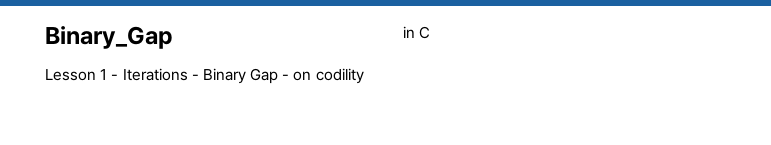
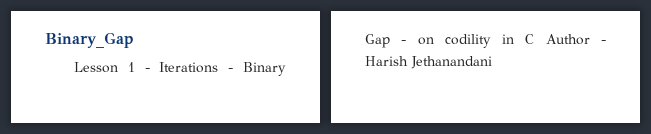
(431, 32) none -> [545,34,606,45] [365,56,492,69] Author - Harish Jethanandani

